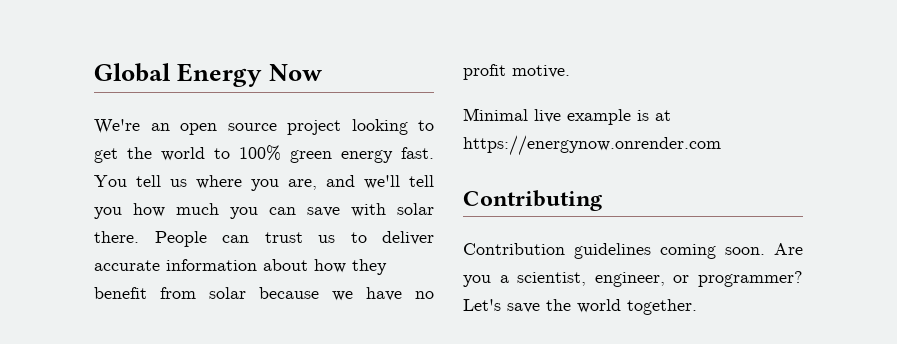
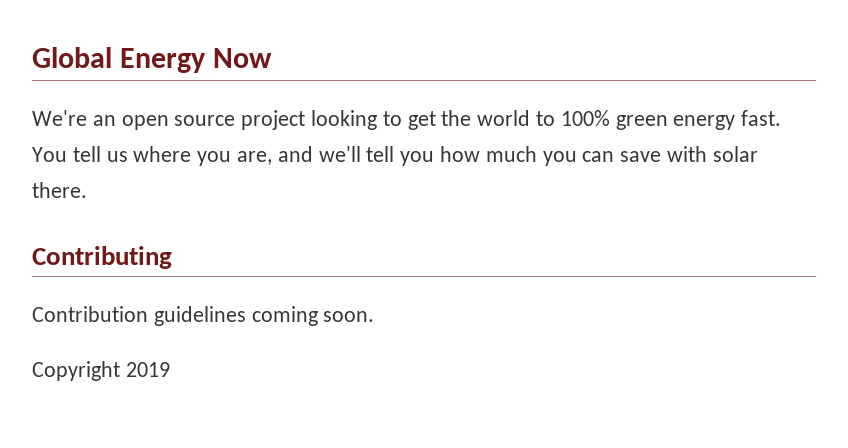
[154,231,434,247] [94,259,387,275] [94,287,434,301] [463,64,570,80] [463,108,671,125] [463,135,721,156] People can trust us to deliver accurate information about how they benefit from solar because we have no profit motive. // Minimal live example is at https://energynow.onrender.com -> (87, 190) none
[774,243,803,255] [463,271,803,287] [463,299,697,315] Are you a scientist, engineer, or programmer? Let's save the world together. -> [32,361,170,381] // Copyright 2019

